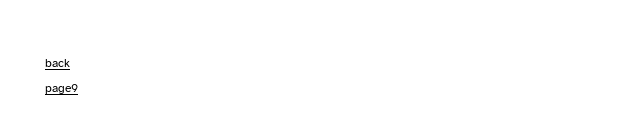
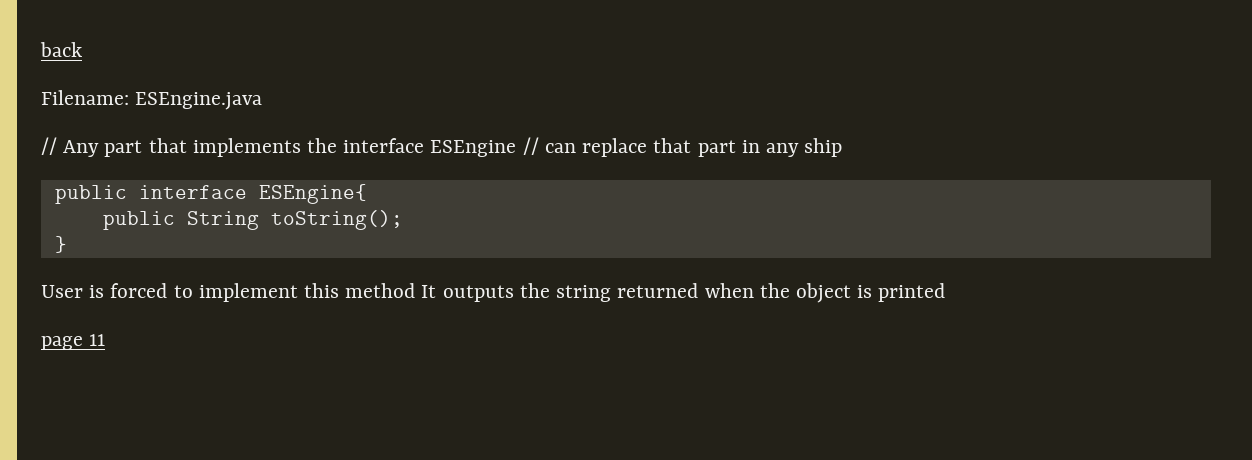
[45,84,78,94] page9 -> [41,90,263,110] [41,137,843,157] [54,184,367,204] [102,210,403,230] [54,236,67,253] [41,283,946,303] [41,334,106,350] Filename: ESEngine.java // // Any part that implements the interface ESEngine // can replace that part in any ship // public interface ESEngine{ // public String toString(); // } // User is forced to implement this method It outputs the string returned when the object is printed // page 11

